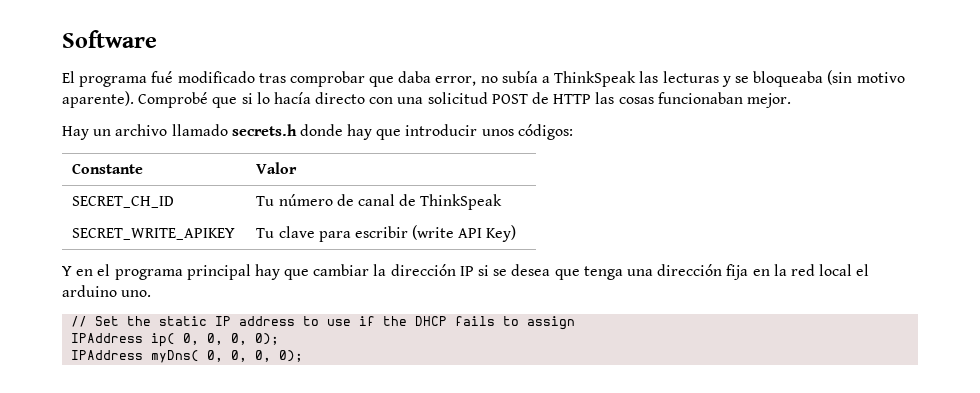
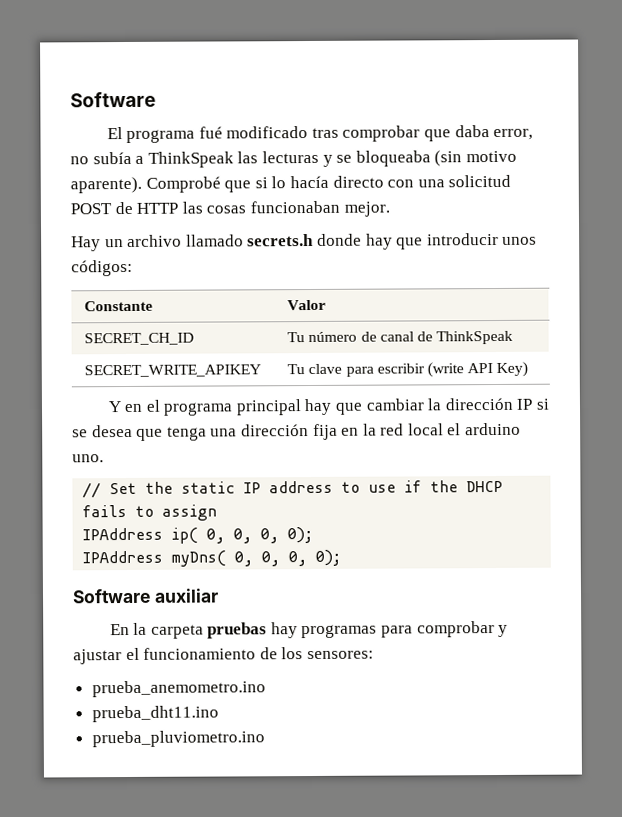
(304, 356) none -> [72,588,219,604] [109,621,509,639] [73,647,374,665] [91,680,266,698] [91,705,219,723] [91,730,265,748] // Software auxiliar // En la carpeta pruebas hay programas para comprobar y ajustar el funcionamiento de los sensores: // prueba_anemometro.ino // prueba_dht11.ino // prueba_pluviometro.ino

